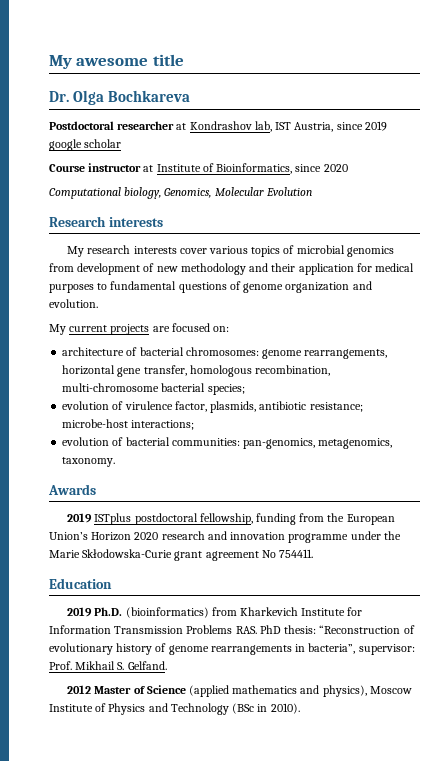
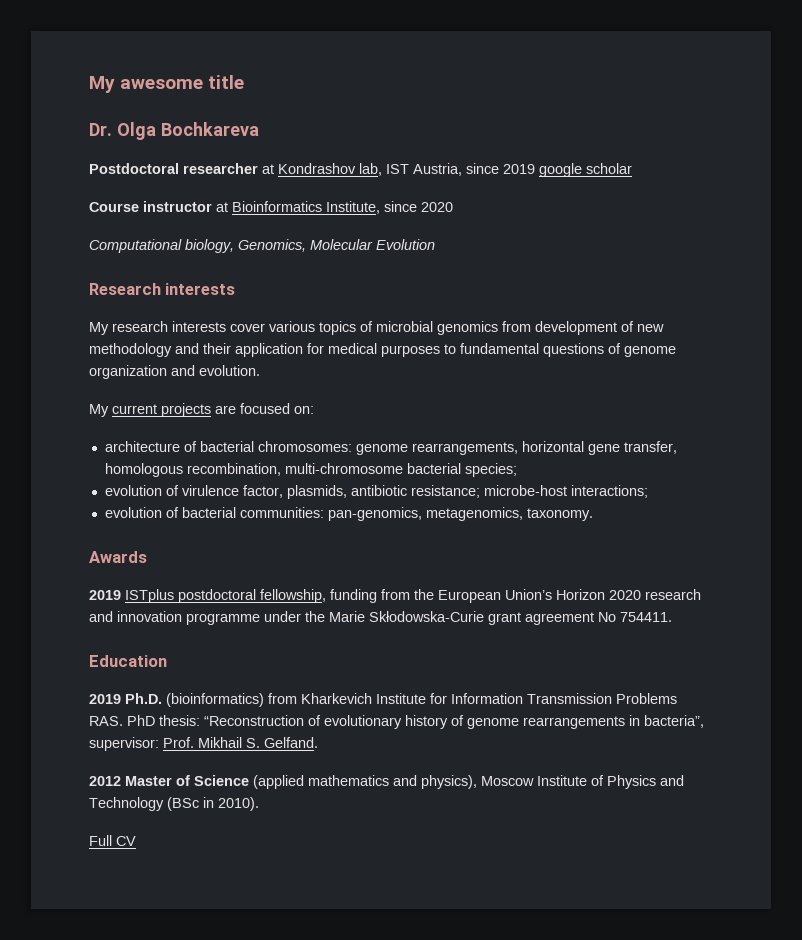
[156,163,293,174] Institute of Bioinformatics, -> [232,201,380,214] Bioinformatics Institute,
(300, 708) none -> [89,835,136,846] // Full CV

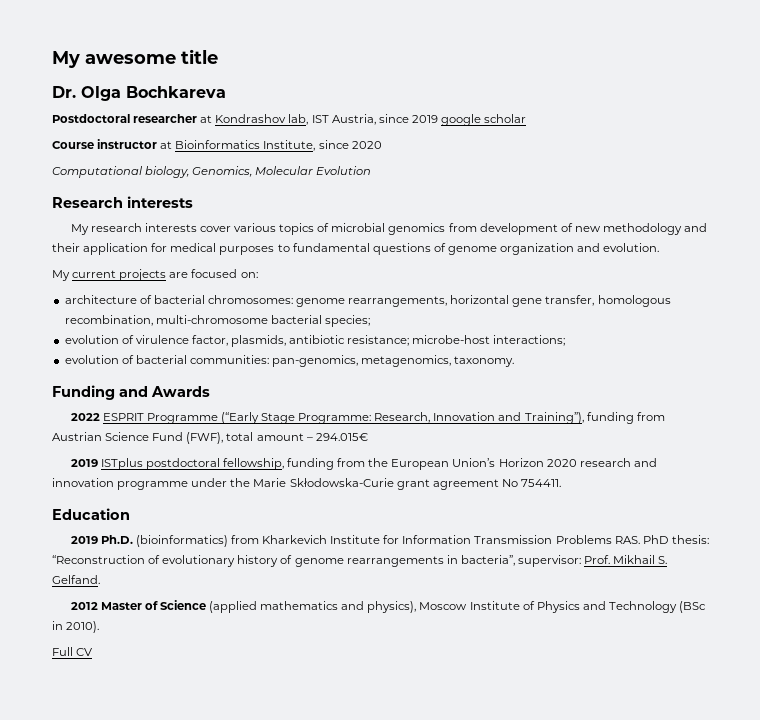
(593, 514) none -> [52,385,148,400] Funding and
(147, 557) none -> [70,412,665,424] [52,432,368,444] // 2022 ESPRIT Programme (“Early Stage Programme: Research, Innovation and Training”), funding from Austrian Science Fund (FWF), total amount – 294.015€

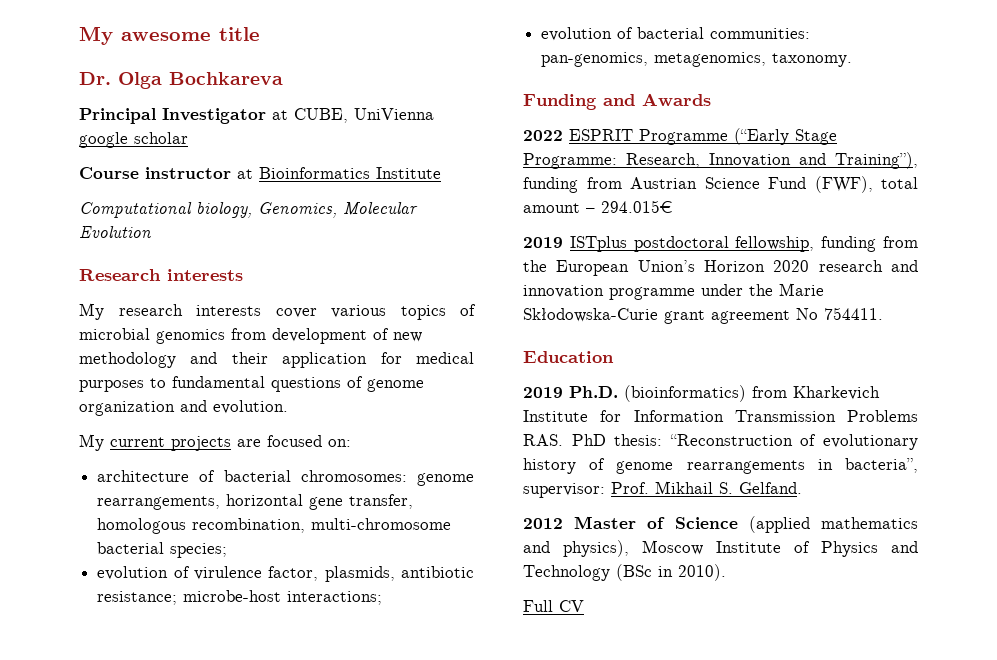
[52,114,438,125] Postdoctoral researcher at Kondrashov lab, IST Austria, since 2019 -> [79,108,434,124] Principal Investigator at CUBE, UniVienna
[263,140,382,151] Institute, since 2020 -> [376,167,441,179] Institute

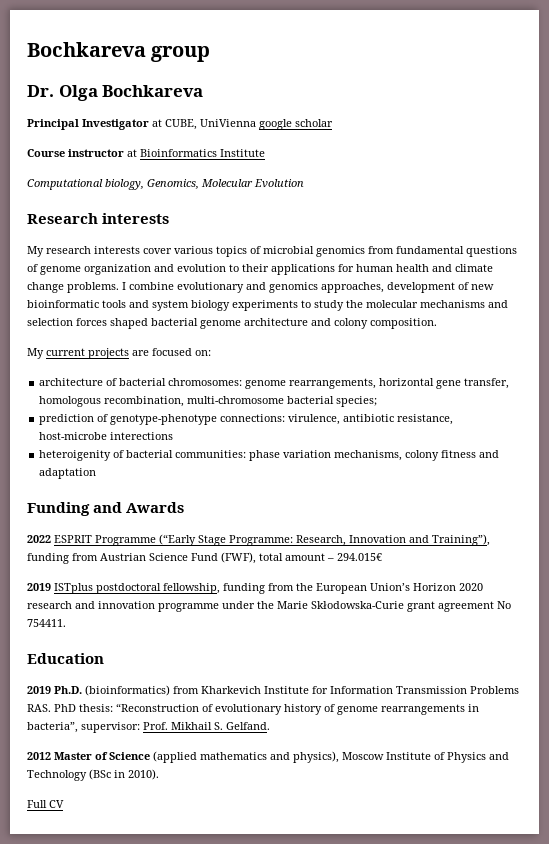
[79,26,260,45] My awesome title -> [27,42,211,62] Bochkareva group
[272,328,422,344] [79,352,474,368] [79,378,166,392] development of new methodology and their application for medical purposes to -> (394, 250) none
[213,400,288,414] evolution. -> [177,264,493,275] [27,282,494,293] [27,300,508,311] [27,318,437,329] evolution to their applications for human health and climate change problems. I combine evolutionary and genomics approaches, development of new bioinformatic tools and system biology experiments to study the molecular mechanisms and selection forces shaped bacterial genome architecture and colony composition.
[97,566,474,582] [97,590,383,605] [541,27,811,41] [541,52,853,67] evolution of virulence factor, plasmids, antibiotic resistance; microbe-host interactions; // evolution of bacterial communities: pan-genomics, metagenomics, taxonomy. -> [39,414,454,425] [39,432,174,440] [39,450,500,461] [39,468,97,479] prediction of genotype-phenotype connections: virulence, antibiotic resistance, host-microbe interections // heteroigenity of bacterial communities: phase variation mechanisms, colony fitness and adaptation

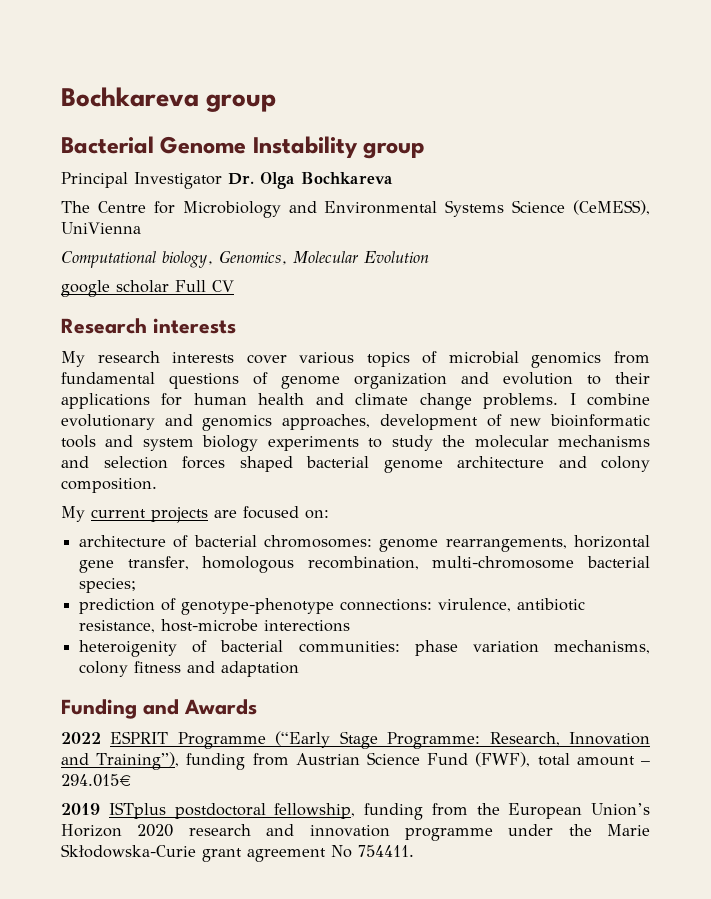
[27,85,204,101] [27,119,333,130] [27,149,265,157] Dr. Olga Bochkareva // Principal Investigator at CUBE, UniVienna google scholar // Course instructor at Bioinformatics Institute -> [61,136,426,159] [61,172,393,189] [61,200,650,218] [61,222,141,234] Bacterial Genome Instability group // Principal Investigator Dr. Olga Bochkareva // The Centre for Microbiology and Environmental Systems Science (CeMESS), UniVienna
(304, 183) none -> [61,280,234,297] // google scholar Full CV
[27,653,104,664] [27,685,519,696] [27,703,479,715] [27,722,270,733] [27,751,509,763] [27,769,159,781] [27,800,64,808] // Education // 2019 Ph.D. (bioinformatics) from Kharkevich Institute for Information Transmission Problems RAS. PhD thesis: “Reconstruction of evolutionary history of genome rearrangements in bacteria”, supervisor: Prof. Mikhail S. Gelfand. // 2012 Master of Science (applied mathematics and physics), Moscow Institute of Physics and Technology (BSc in 2010). // Full CV -> (414, 851) none

